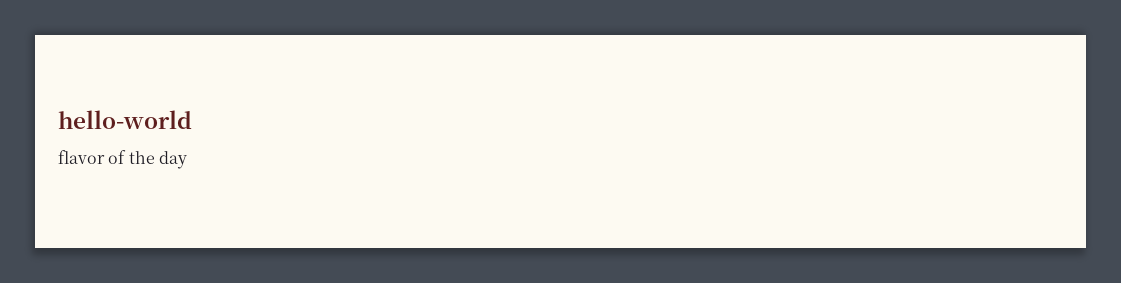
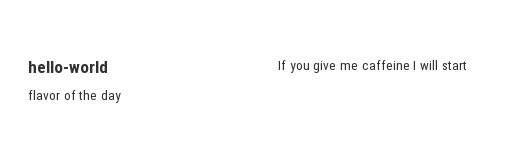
(187, 160) none -> [278,60,467,73] // If you give me caffeine I will start

